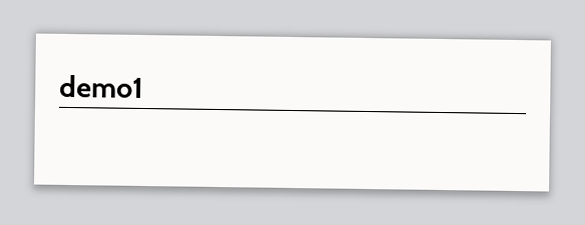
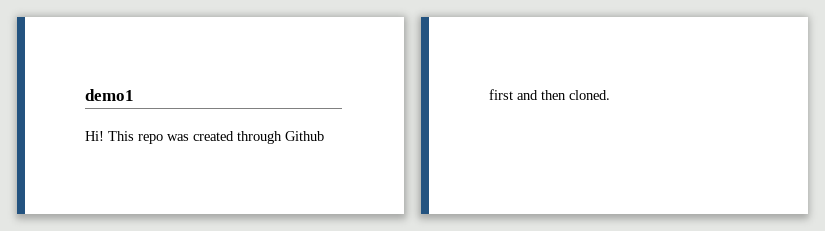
(144, 86) none -> [85,131,324,144] [489,89,610,100] // Hi! This repo was created through Github first and then cloned.

